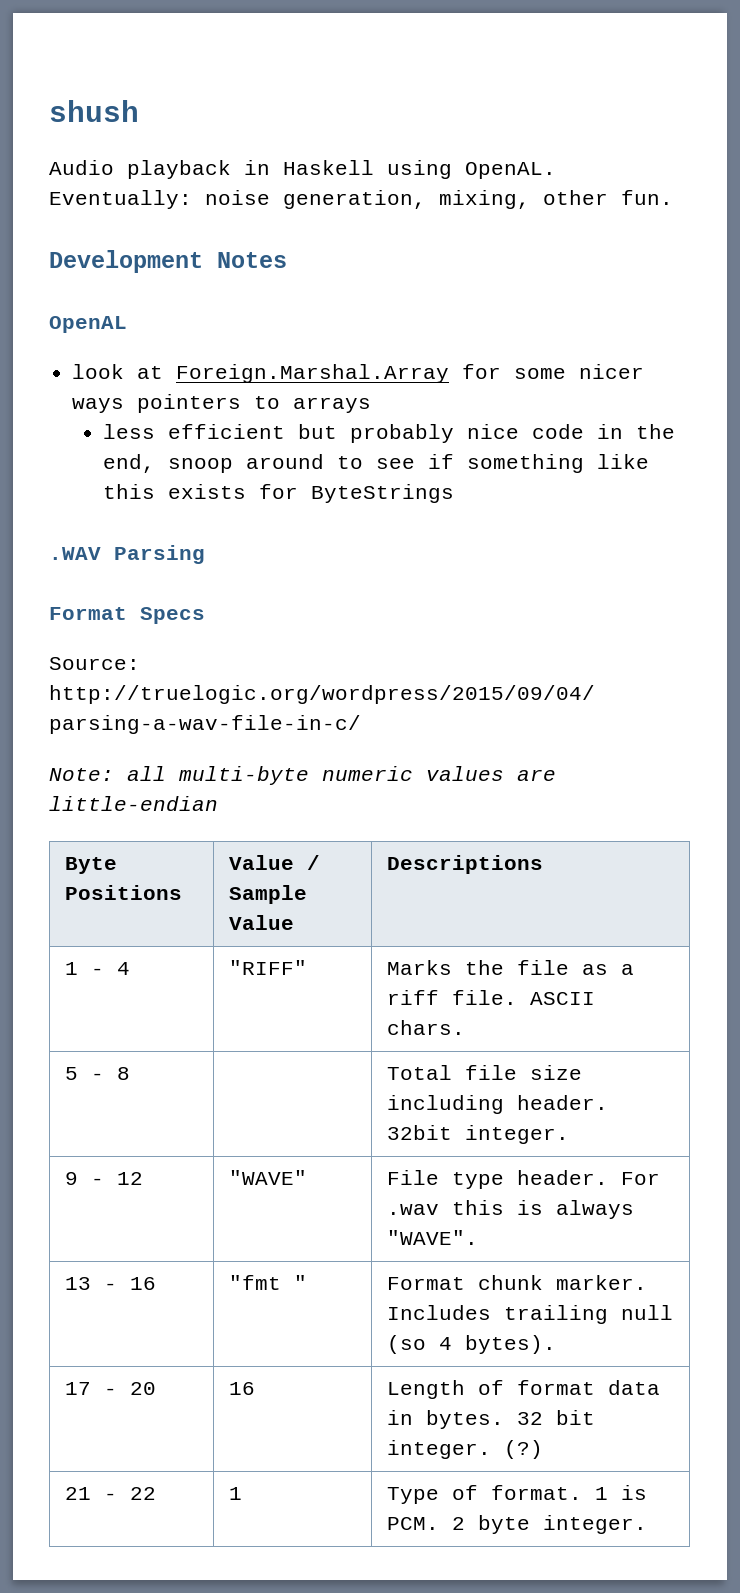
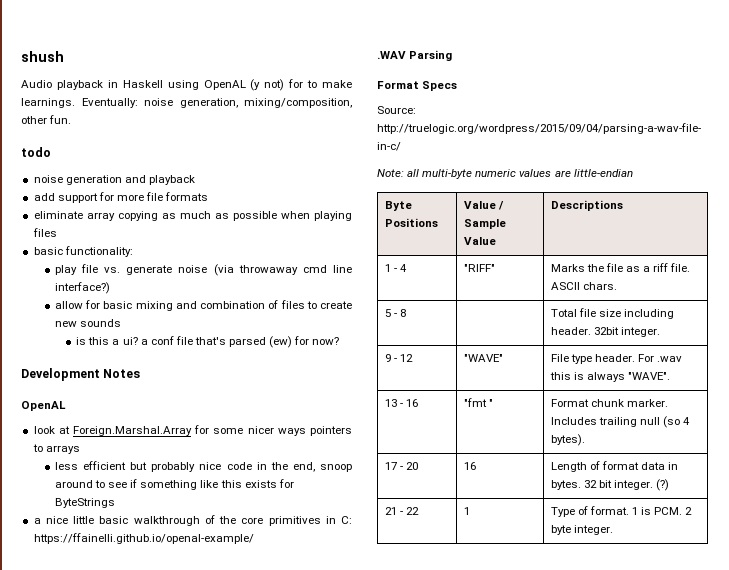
[465,162,556,179] OpenAL. -> [203,79,352,91] [21,98,75,108] OpenAL (y not) for to make learnings.
[439,190,530,209] mixing, -> [244,98,352,108] mixing/composition,
(673, 197) none -> [21,147,51,157] [33,175,195,185] [33,192,209,203] [33,211,352,221] [32,228,57,237] [33,246,133,257] [54,264,352,276] [54,282,110,294] [54,300,353,311] [54,319,122,327] [76,336,340,348] // todo // noise generation and playback // add support for more file formats // eliminate array copying as much as possible when playing files // basic functionality: // play file vs. generate noise (via throwaway cmd line interface?) // allow for basic mixing and combination of files to create new sounds // is this a ui? a conf file that's parsed (ew) for now?
(455, 493) none -> [33,515,353,526] [33,533,254,544] // a nice little basic walkthrough of the core primitives in C: https://ffainelli.github.io/openal-example/

